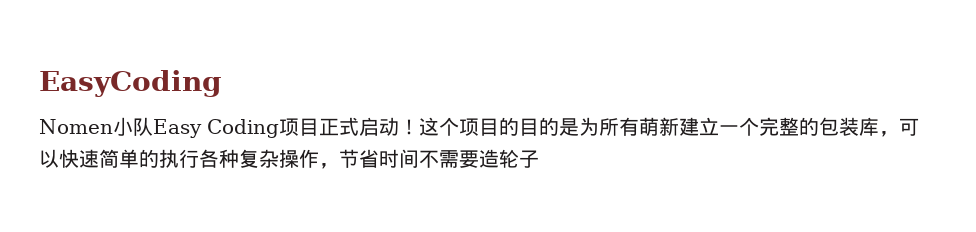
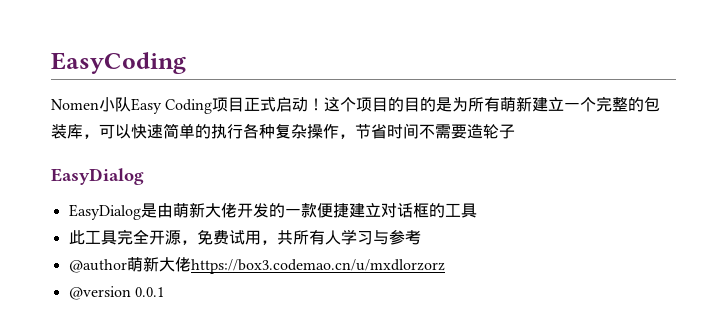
(539, 159) none -> [51,168,144,185] [68,202,477,220] [68,229,421,245] [68,256,445,274] [68,286,164,300] // EasyDialog // EasyDialog是由萌新大佬开发的一款便捷建立对话框的工具 // 此工具完全开源，免费试用，共所有人学习与参考 // @author萌新大佬https://box3.codemao.cn/u/mxdlorzorz // @version 0.0.1

